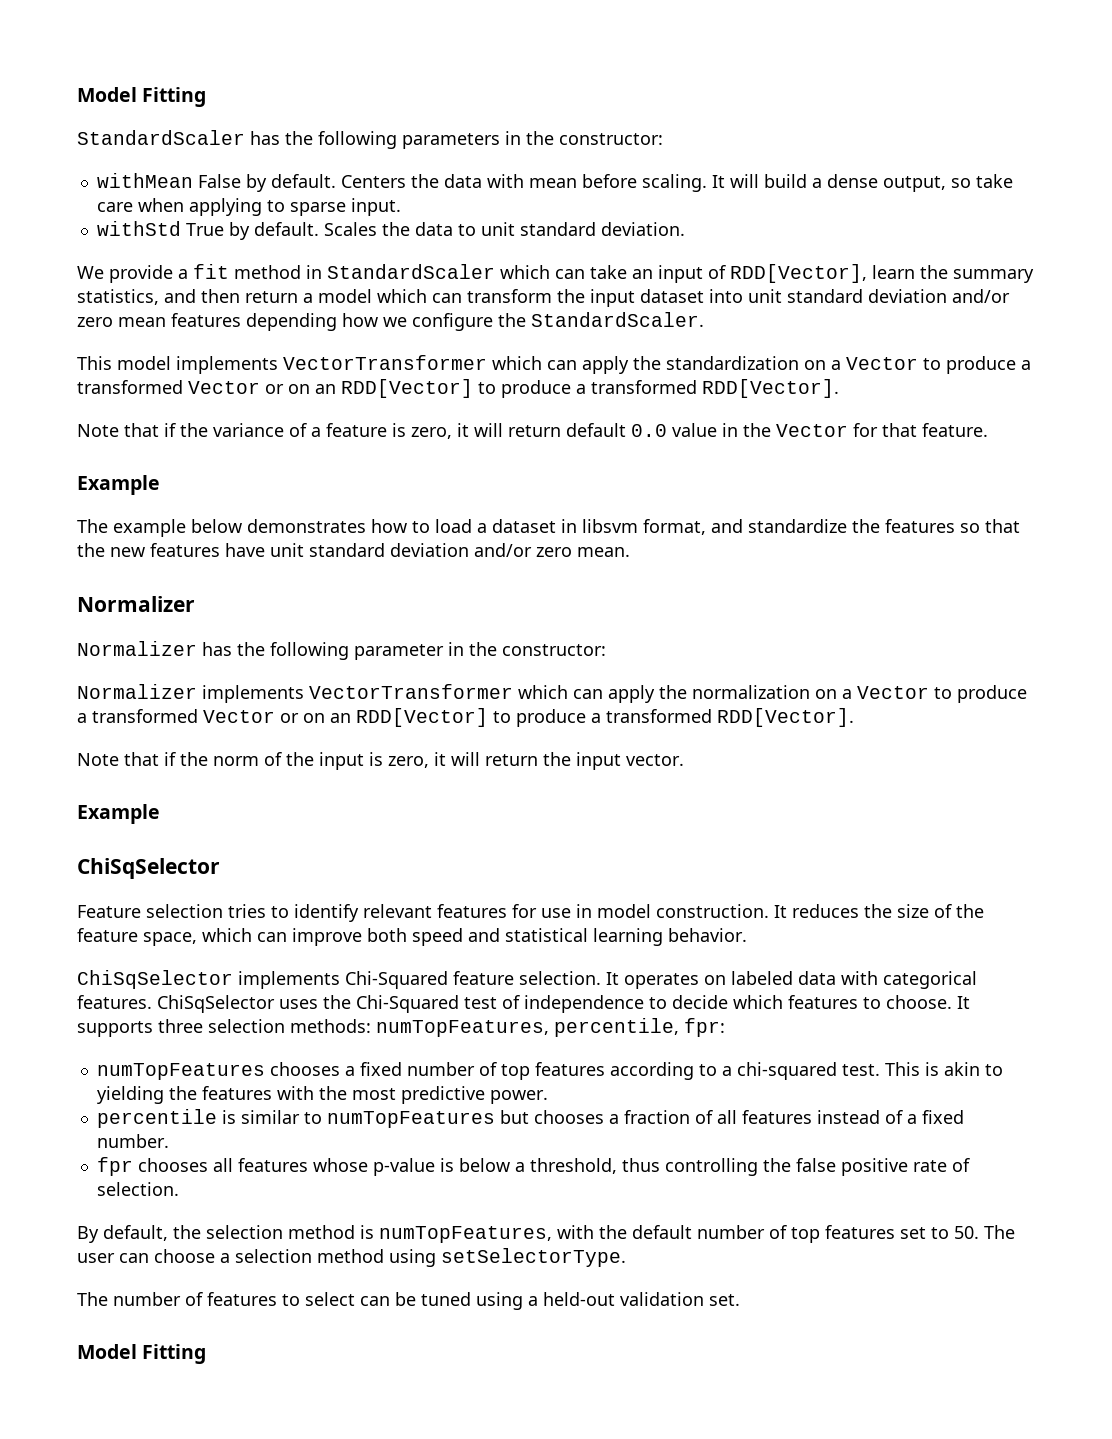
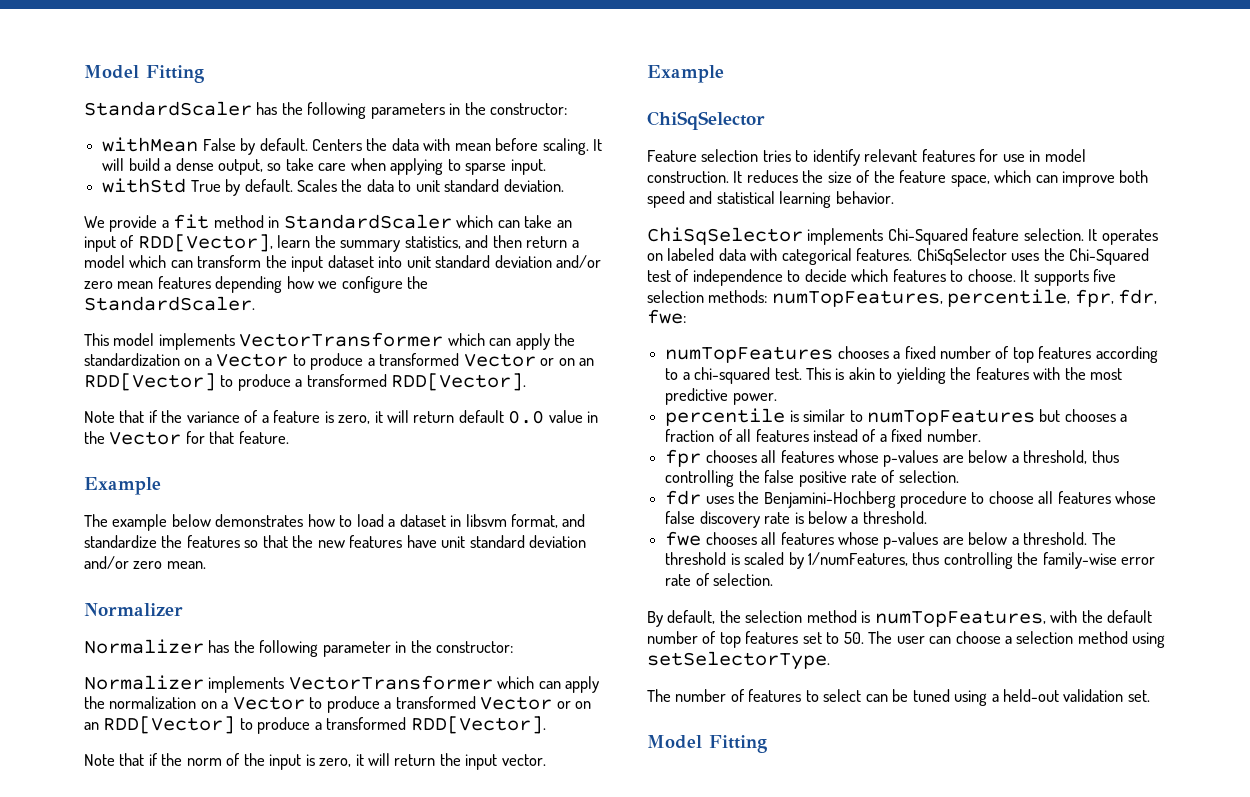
[158,1019,203,1033] three -> [1093,269,1117,282] five
[684,1018,725,1037] fpr: -> [1074,289,1158,307] [647,309,686,324] fpr, fdr, fwe:
[372,1158,454,1176] p-value is -> [883,450,964,467] p-values are
(179, 1189) none -> [665,490,1157,508] [665,511,927,528] [665,531,1116,549] [665,552,1156,569] [665,573,774,586] // fdr uses the Benjamini-Hochberg procedure to choose all features whose false discovery rate is below a threshold. // fwe chooses all features whose p-values are below a threshold. The threshold is scaled by 1/numFeatures, thus controlling the family-wise error rate of selection.

